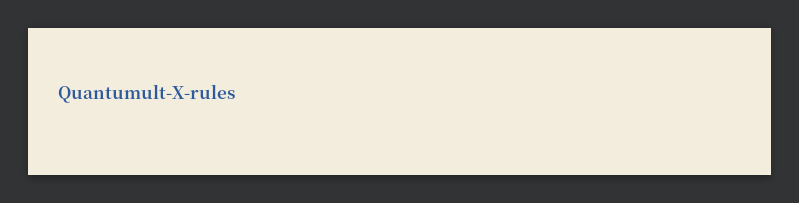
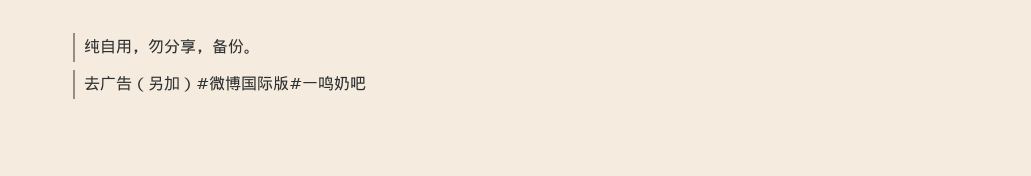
[58,84,235,103] Quantumult-X-rules -> [83,38,260,54] [83,75,366,92] 纯自用，勿分享，备份。 // 去广告（另加）#微博国际版#一鸣奶吧

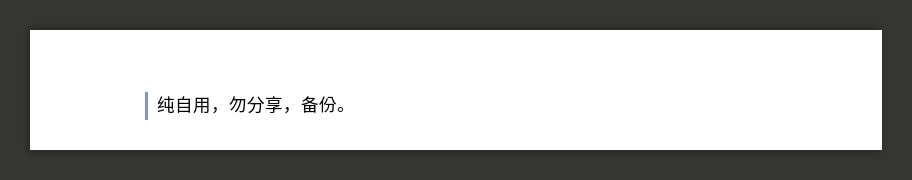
[83,75,366,92] // 去广告（另加）#微博国际版#一鸣奶吧 -> (356, 109) none

